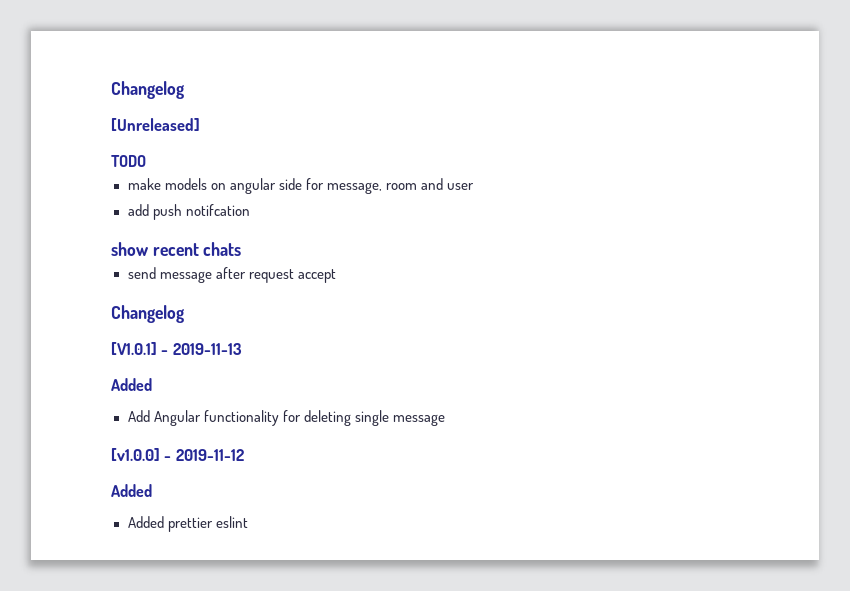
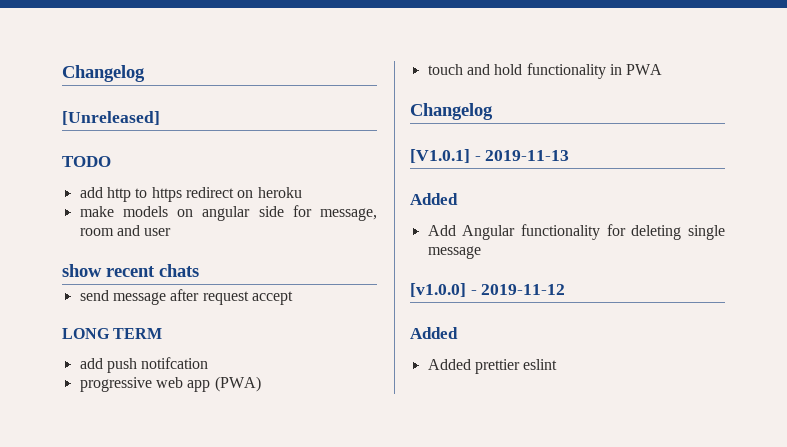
(146, 161) none -> [79,187,302,202] // add http to https redirect on heroku
[127,204,250,220] // add push notifcation -> (172, 232) none
(336, 276) none -> [62,328,163,339] [79,357,209,373] [79,376,261,392] [427,63,663,79] // LONG TERM // add push notifcation // progressive web app (PWA) // touch and hold functionality in PWA

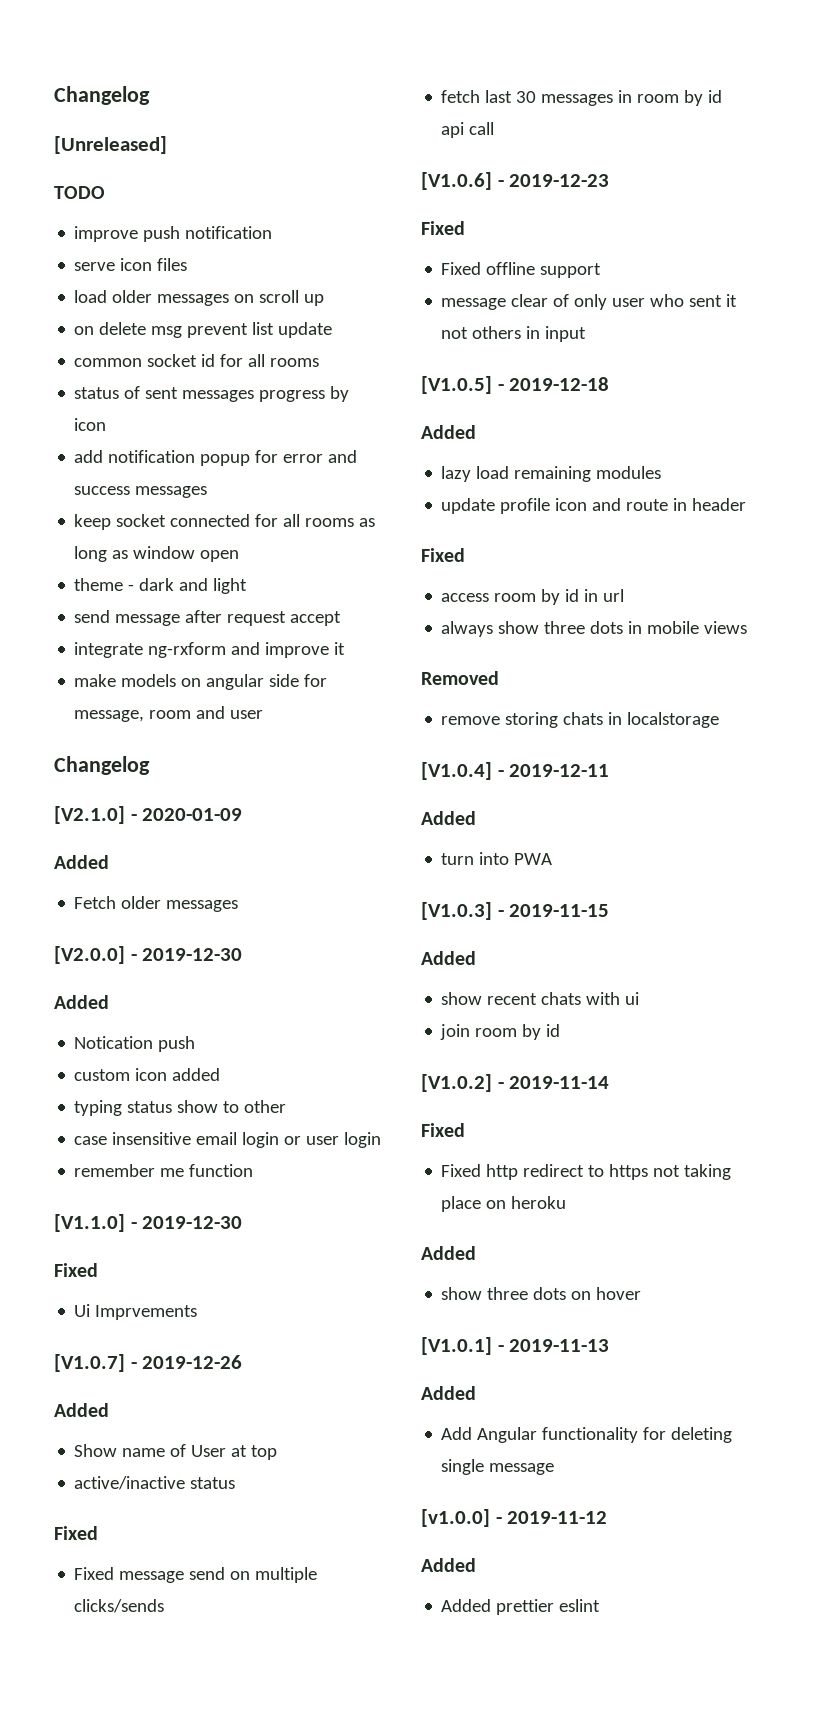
[79,187,302,202] add http to https redirect on heroku -> [74,226,273,242] [74,258,188,271] [74,290,325,306] [74,322,333,338] [74,354,320,367] [74,386,350,402] [74,418,107,431] [74,450,358,466] [74,486,208,498] [74,514,376,530] [74,546,240,562] [74,578,248,594] [74,610,342,626] [74,642,346,658] improve push notification // serve icon files // load older messages on scroll up // on delete msg prevent list update // common socket id for all rooms // status of sent messages progress by icon // add notification popup for error and success messages // keep socket connected for all rooms as long as window open // theme - dark and light // send message after request accept // integrate ng-rxform and improve it
[62,264,199,277] [79,289,293,305] [62,328,163,339] [79,357,209,373] [79,376,261,392] [427,63,663,79] [410,103,493,120] show recent chats // send message after request accept // LONG TERM // add push notifcation // progressive web app (PWA) // touch and hold functionality in PWA // Changelog -> [54,756,150,775] [54,806,243,824] [54,855,109,869] [74,896,239,912] [54,946,243,964] [54,995,109,1009] [74,1036,196,1052] [74,1068,221,1081] [74,1100,287,1116] [74,1132,382,1148] [74,1164,254,1177] [54,1214,243,1232] [54,1263,98,1277] [74,1304,198,1320] [54,1354,243,1372] [54,1403,109,1417] [74,1444,278,1460] [74,1476,236,1490] [54,1526,98,1540] [74,1567,318,1583] [74,1599,165,1613] [441,90,723,106] [441,122,495,138] [421,172,610,190] [421,221,465,235] [441,262,602,278] [441,294,738,310] [441,326,587,342] [421,376,610,394] [421,425,476,439] [441,466,662,482] [441,498,747,514] [421,548,465,562] [441,589,625,605] [441,621,748,637] [421,671,499,685] [441,712,720,728] [421,762,610,780] [421,811,476,825] [441,852,553,865] [421,902,610,920] [421,951,476,965] [441,992,640,1005] [440,1024,561,1040] [421,1074,610,1092] [421,1123,465,1137] [441,1164,732,1180] [441,1196,567,1212] [421,1246,476,1260] [441,1287,642,1300] Changelog // [V2.1.0] - 2020-01-09 // Added // Fetch older messages // [V2.0.0] - 2019-12-30 // Added // Notication push // custom icon added // typing status show to other // case insensitive email login or user login // remember me function // [V1.1.0] - 2019-12-30 // Fixed // Ui Imprvements // [V1.0.7] - 2019-12-26 // Added // Show name of User at top // active/inactive status // Fixed // Fixed message send on multiple clicks/sends // fetch last 30 messages in room by id api call // [V1.0.6] - 2019-12-23 // Fixed // Fixed offline support // message clear of only user who sent it not others in input // [V1.0.5] - 2019-12-18 // Added // lazy load remaining modules // update profile icon and route in header // Fixed // access room by id in url // always show three dots in mobile views // Removed // remove storing chats in localstorage // [V1.0.4] - 2019-12-11 // Added // turn into PWA // [V1.0.3] - 2019-11-15 // Added // show recent chats with ui // join room by id // [V1.0.2] - 2019-11-14 // Fixed // Fixed http redirect to https not taking place on heroku // Added // show three dots on hover

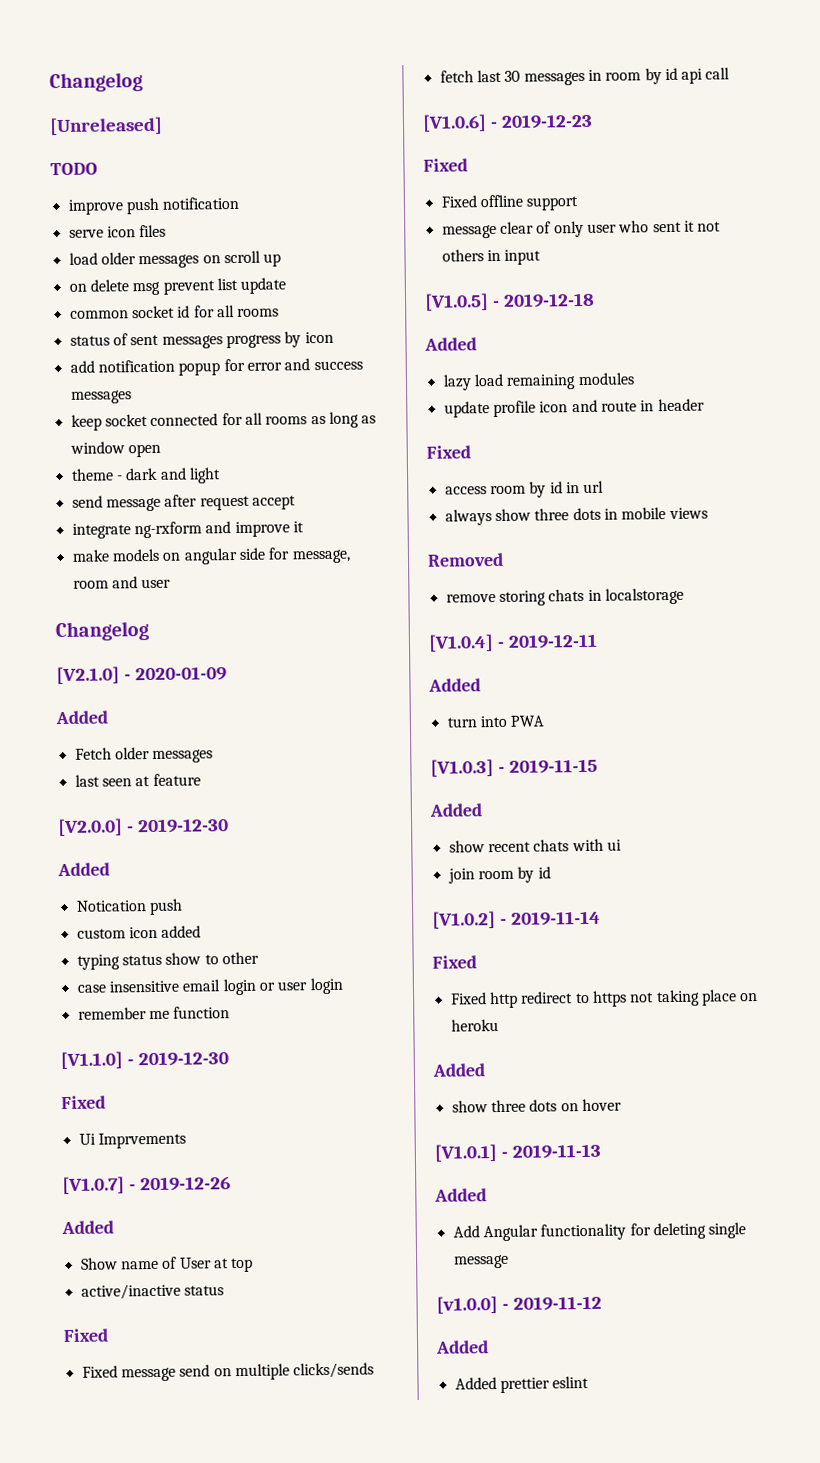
(239, 906) none -> [74,773,201,787] // last seen at feature

